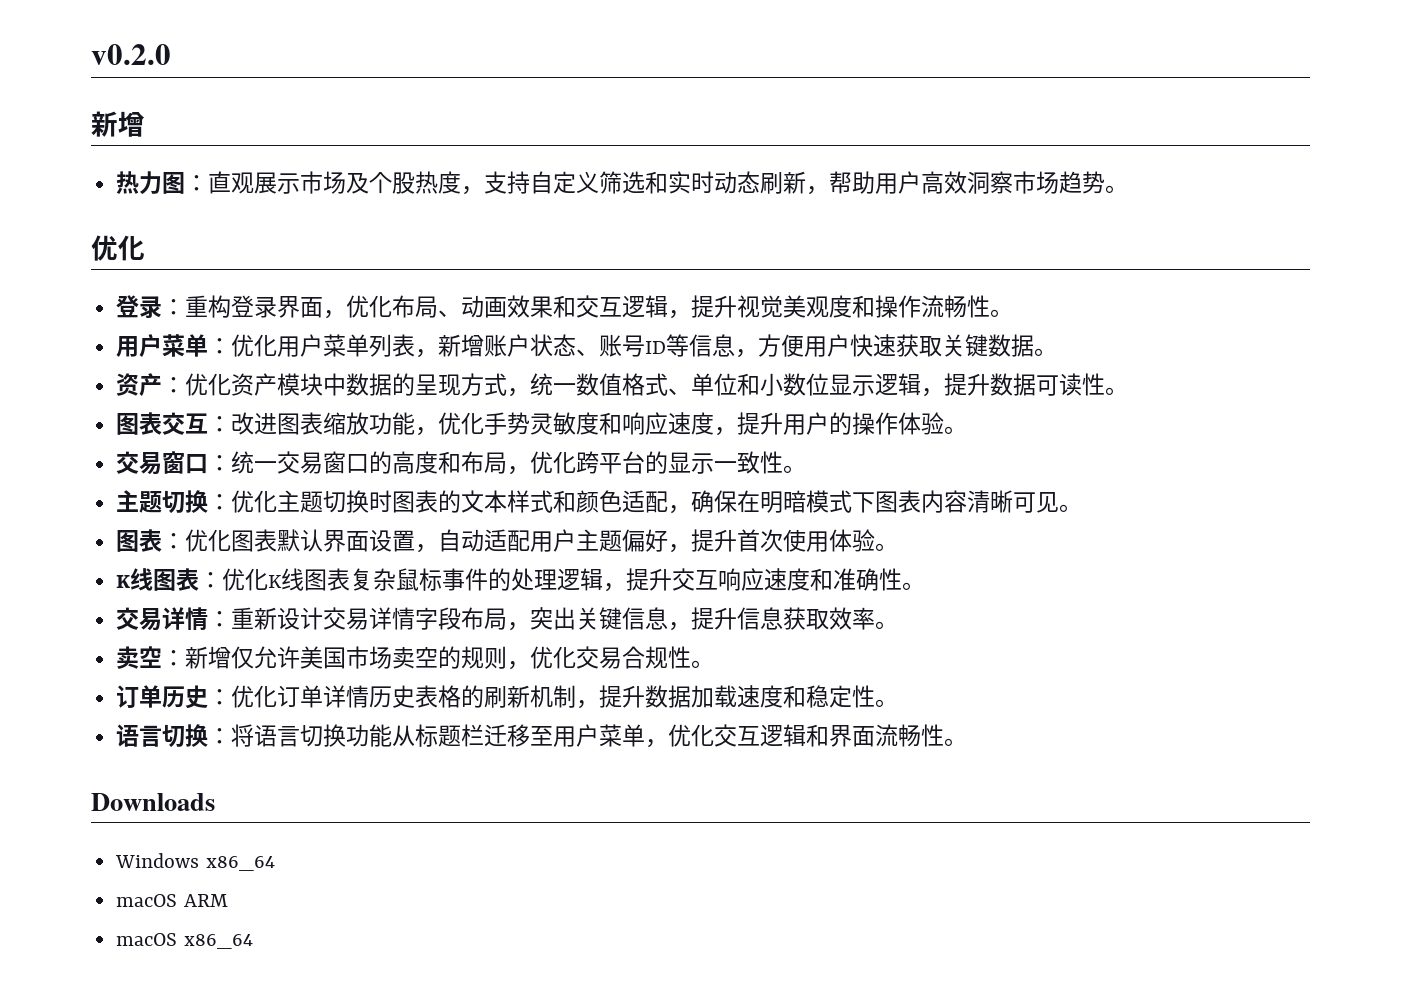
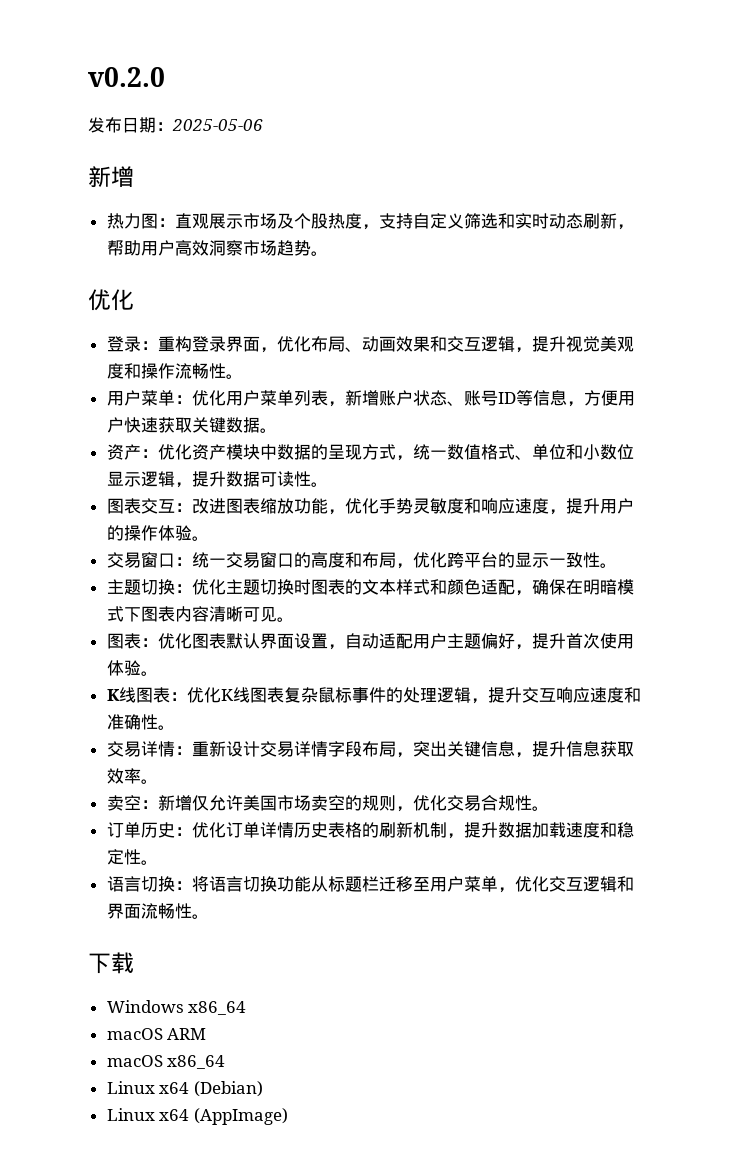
(171, 54) none -> [88,117,263,133] // 发布日期：2025-05-06
[91,793,215,811] Downloads -> [88,952,134,974] 下载
(253, 941) none -> [106,1081,263,1097] [106,1108,288,1125] // Linux x64 (Debian) // Linux x64 (AppImage)

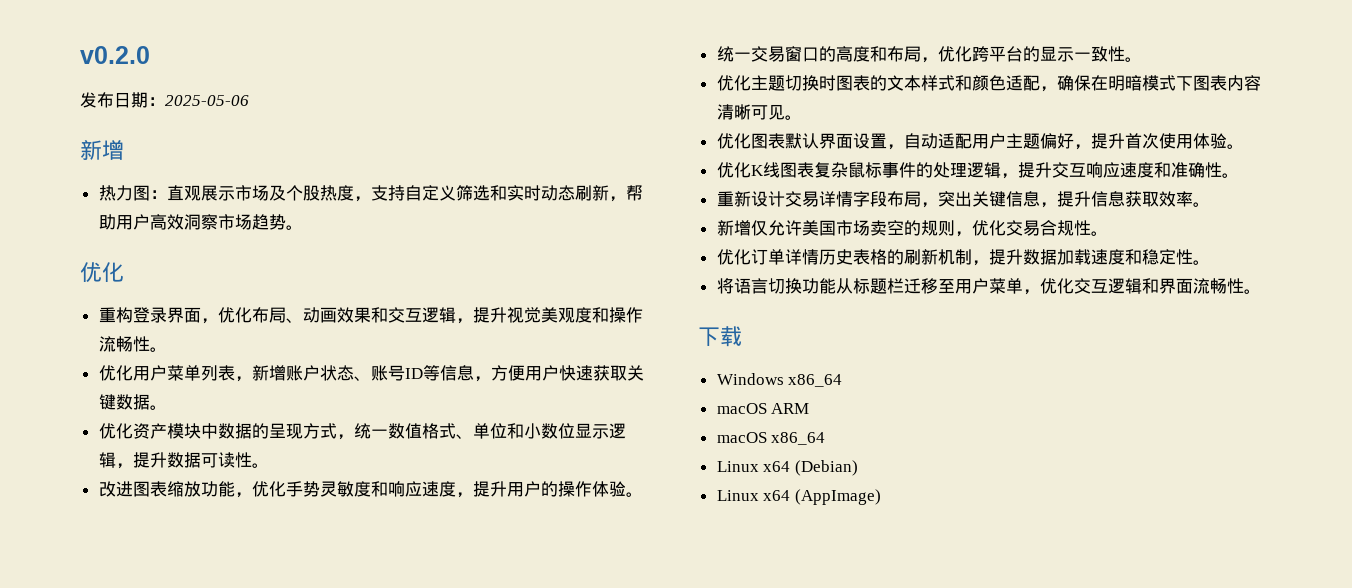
[106,336,158,352] 登录： -> (124, 272) none
[106,390,192,406] 用户菜单： -> (167, 349) none
[106,444,158,460] 资产： -> (167, 407) none
[106,498,192,514] 图表交互： -> (269, 465) none
[106,552,192,568] 交易窗口： -> (643, 494) none
[106,579,192,595] 主题切换： -> (1142, 59) none
[106,633,158,649] 图表： -> (802, 117) none
[106,687,187,703] K线图表： -> (1244, 146) none
[106,741,192,757] 交易详情： -> (1239, 175) none
[106,795,158,811] 卖空： -> (1210, 204) none
[106,822,192,838] 订单历史： -> (1108, 233) none
[106,876,192,892] 语言切换： -> (1210, 262) none

